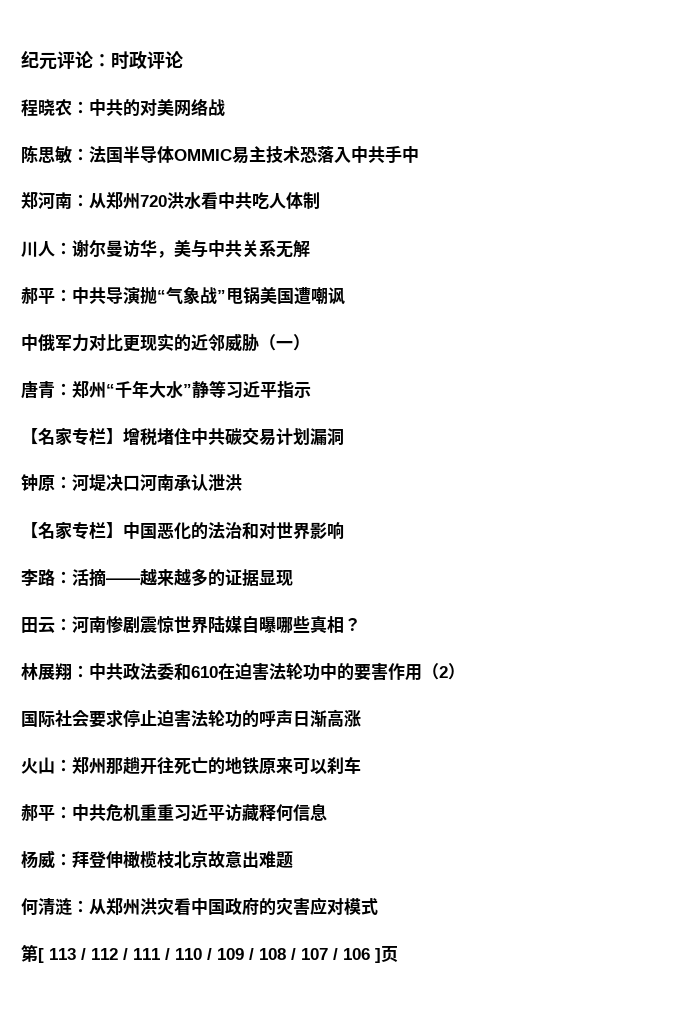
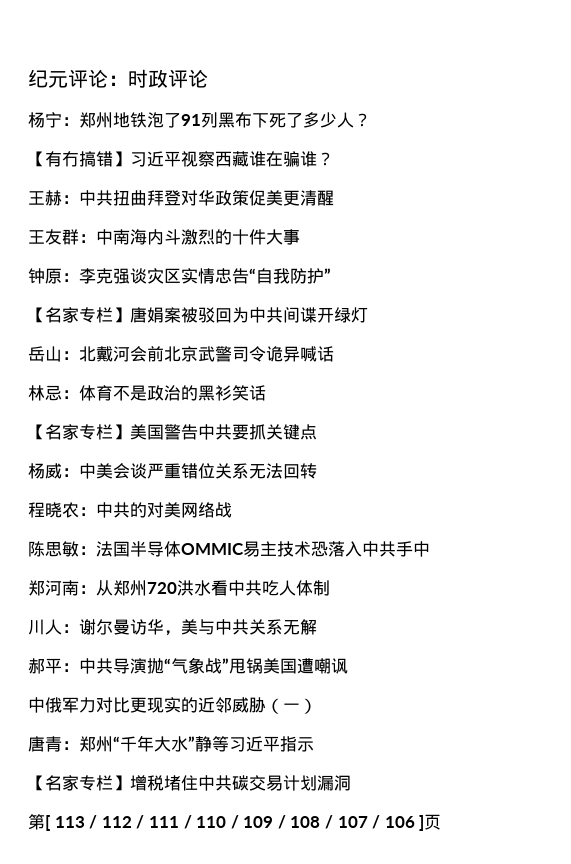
(183, 60) none -> [28,112,371,128] [28,151,334,167] [28,190,334,206] [28,229,300,245] [28,268,331,284] [28,307,368,323] [28,346,334,362] [28,385,266,401] [28,424,317,440] [28,463,317,479] // 杨宁：郑州地铁泡了91列黑布下死了多少人？ // 【有冇搞错】习近平视察西藏谁在骗谁？ // 王赫：中共扭曲拜登对华政策促美更清醒 // 王友群：中南海内斗激烈的十件大事 // 钟原：李克强谈灾区实情忠告“自我防护” // 【名家专栏】唐娟案被驳回为中共间谍开绿灯 // 岳山：北戴河会前北京武警司令诡异喊话 // 林忌：体育不是政治的黑衫笑话 // 【名家专栏】美国警告中共要抓关键点 // 杨威：中美会谈严重错位关系无法回转
[21,474,242,491] [21,521,344,540] [21,568,293,587] [21,615,361,634] [21,662,465,681] [21,709,361,728] [21,756,361,775] [21,803,327,822] [21,850,293,869] [21,897,378,916] // 钟原：河堤决口河南承认泄洪 // 【名家专栏】中国恶化的法治和对世界影响 // 李路：活摘——越来越多的证据显现 // 田云：河南惨剧震惊世界陆媒自曝哪些真相？ // 林展翔：中共政法委和610在迫害法轮功中的要害作用（2） // 国际社会要求停止迫害法轮功的呼声日渐高涨 // 火山：郑州那趟开往死亡的地铁原来可以刹车 // 郝平：中共危机重重习近平访藏释何信息 // 杨威：拜登伸橄榄枝北京故意出难题 // 何清涟：从郑州洪灾看中国政府的灾害应对模式 -> (351, 783) none

